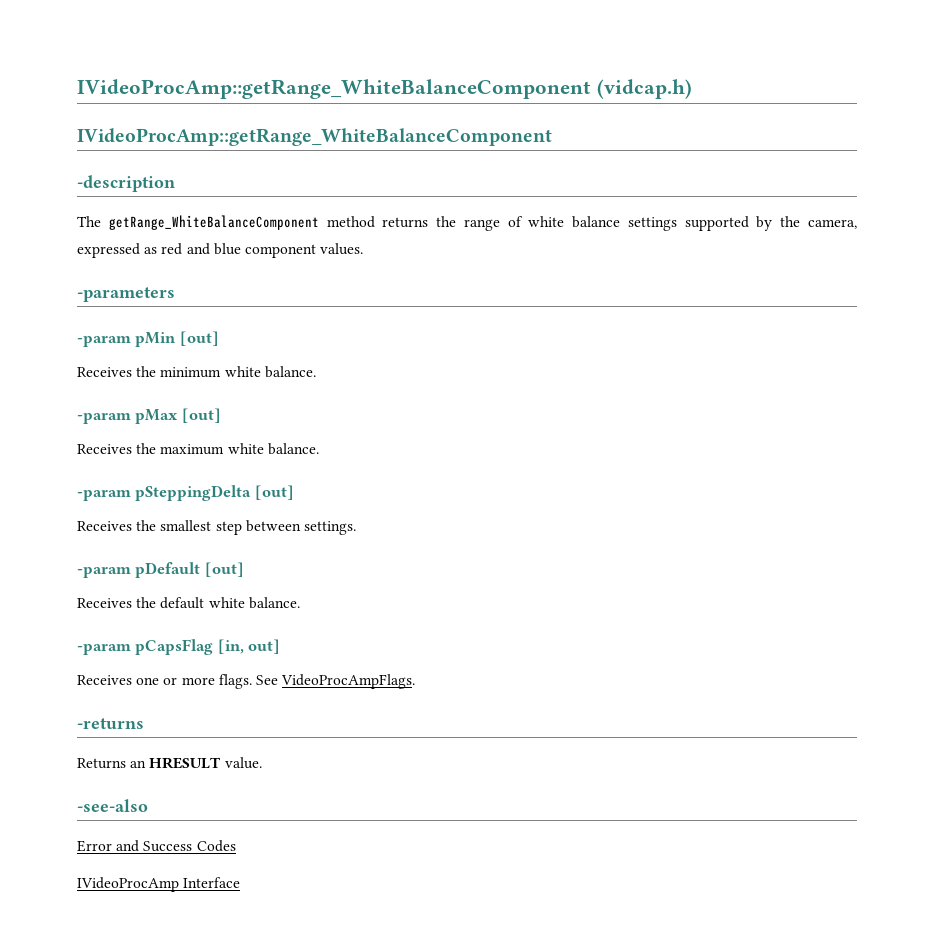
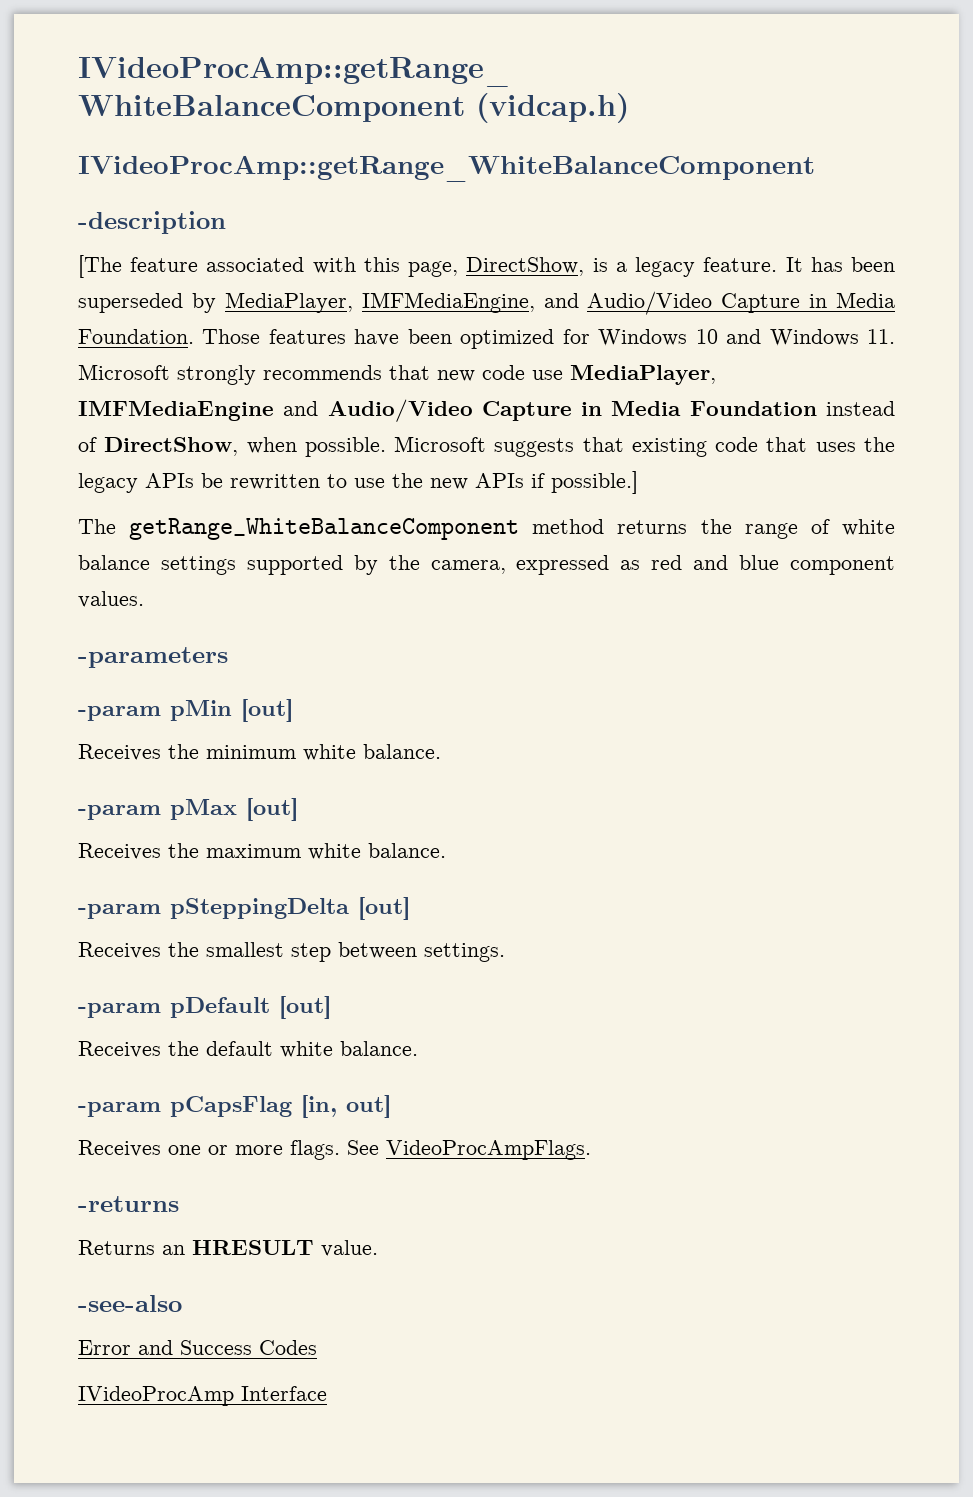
(175, 183) none -> [78,255,896,278] [78,291,895,315] [78,329,896,349] [78,364,716,385] [78,399,896,422] [78,436,895,457] [78,471,638,494] // [The feature associated with this page, DirectShow, is a legacy feature. It has been superseded by MediaPlayer, IMFMediaEngine, and Audio/Video Capture in Media Foundation. Those features have been optimized for Windows 10 and Windows 11. Microsoft strongly recommends that new code use MediaPlayer, IMFMediaEngine and Audio/Video Capture in Media Foundation instead of DirectShow, when possible. Microsoft suggests that existing code that uses the legacy APIs be rewritten to use the new APIs if possible.]

